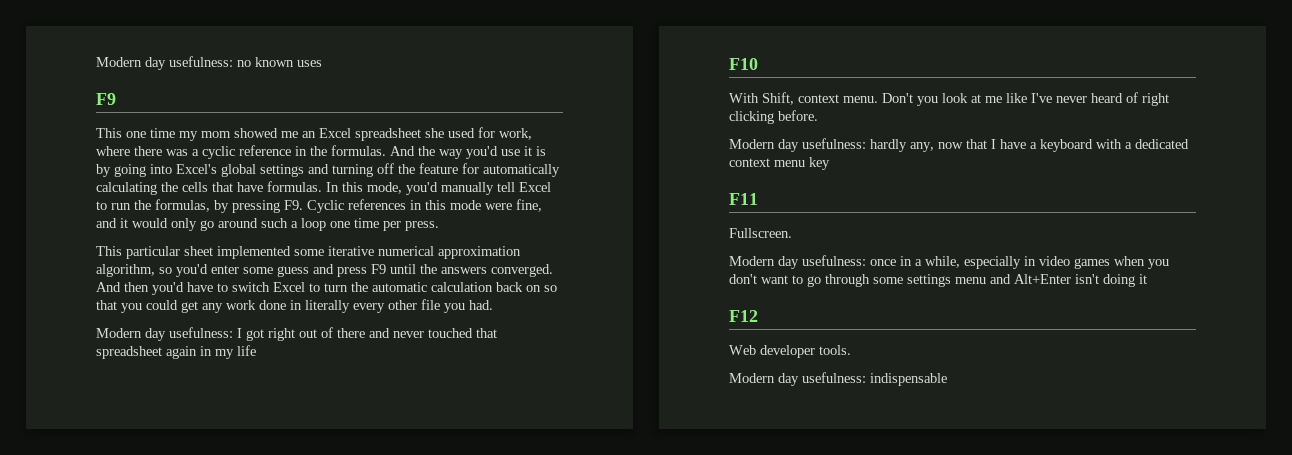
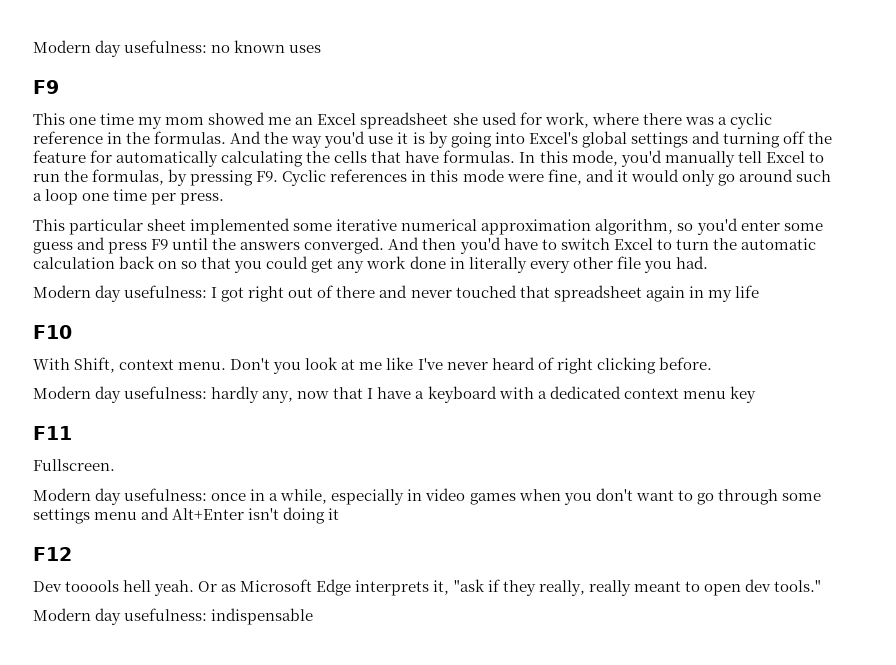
[729,345,851,358] Web developer tools. -> [33,579,821,596] Dev tooools hell yeah. Or as Microsoft Edge interprets it, "ask if they really, really meant to open dev tools."

